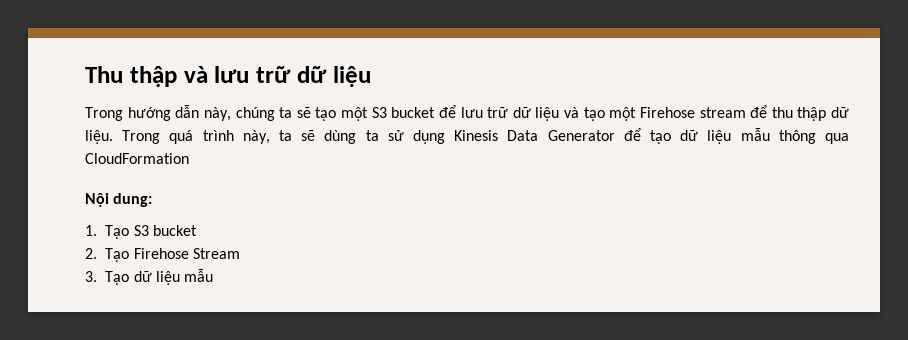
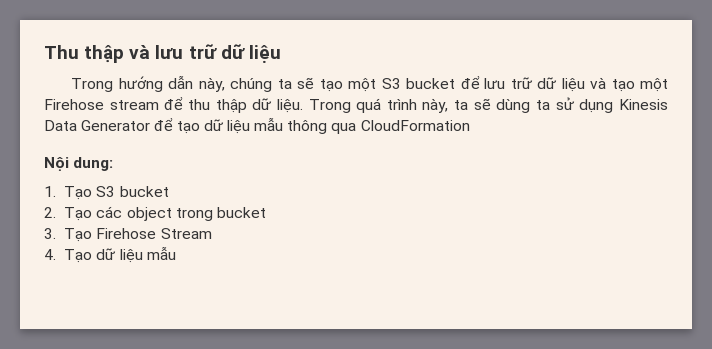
(130, 255) none -> [96,206,267,221] [44,228,93,242] các object trong bucket // 3. Tạo
[85,271,97,282] 3. -> [44,249,56,260] 4.

